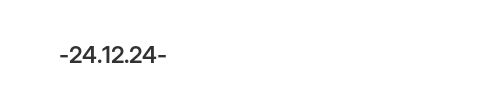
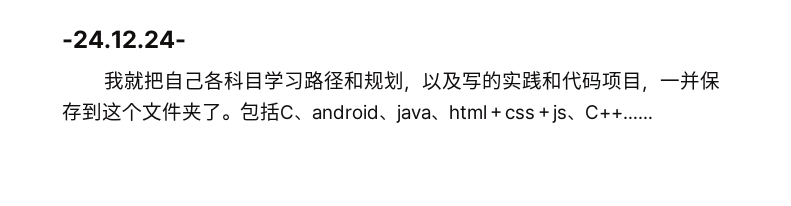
(167, 54) none -> [104,71,721,92] [62,102,653,123] // 我就把自己各科目学习路径和规划，以及写的实践和代码项目，一并保存到这个文件夹了。包括C、android、java、html＋css＋js、C++……

